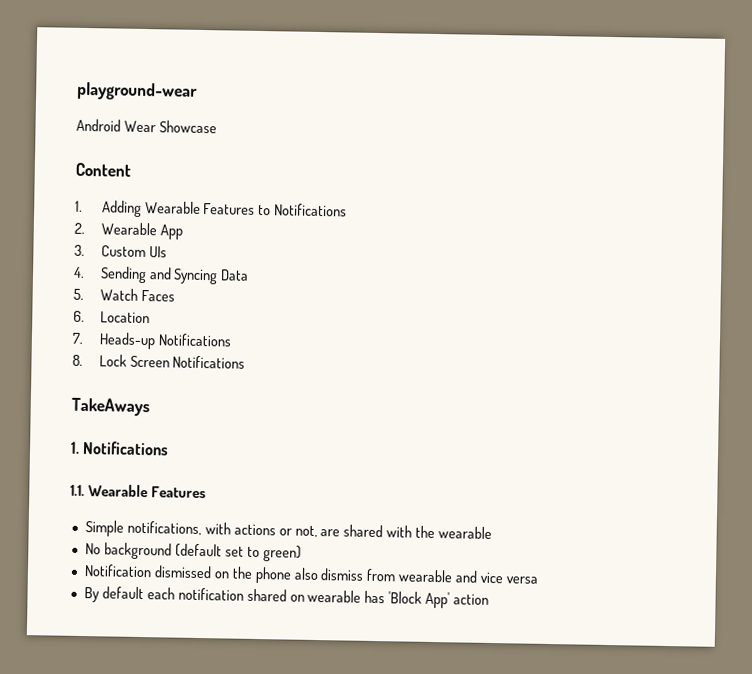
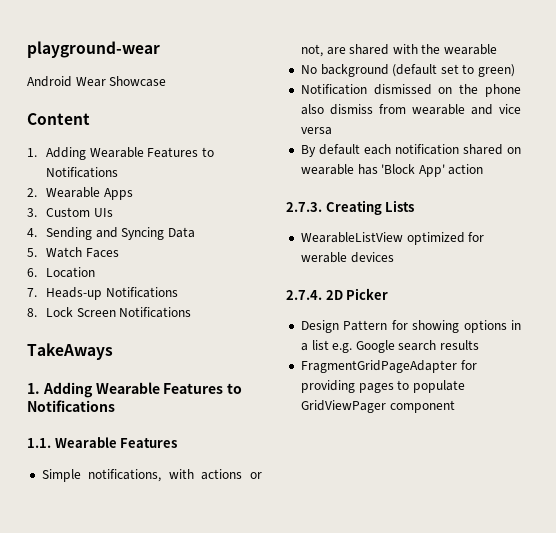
[159,224,183,240] App -> [103,188,133,200] Apps
(80, 447) none -> [42,382,243,398] Adding Wearable Features to
(490, 599) none -> [286,200,415,215] [300,232,485,245] [300,252,394,263] [286,288,389,300] [300,320,521,333] [300,340,480,353] [300,360,477,373] [300,380,465,393] [300,400,455,413] // 2.7.3. Creating Lists // WearableListView optimized for werable devices // 2.7.4. 2D Picker // Design Pattern for showing options in a list e.g. Google search results // FragmentGridPageAdapter for providing pages to populate GridViewPager component

